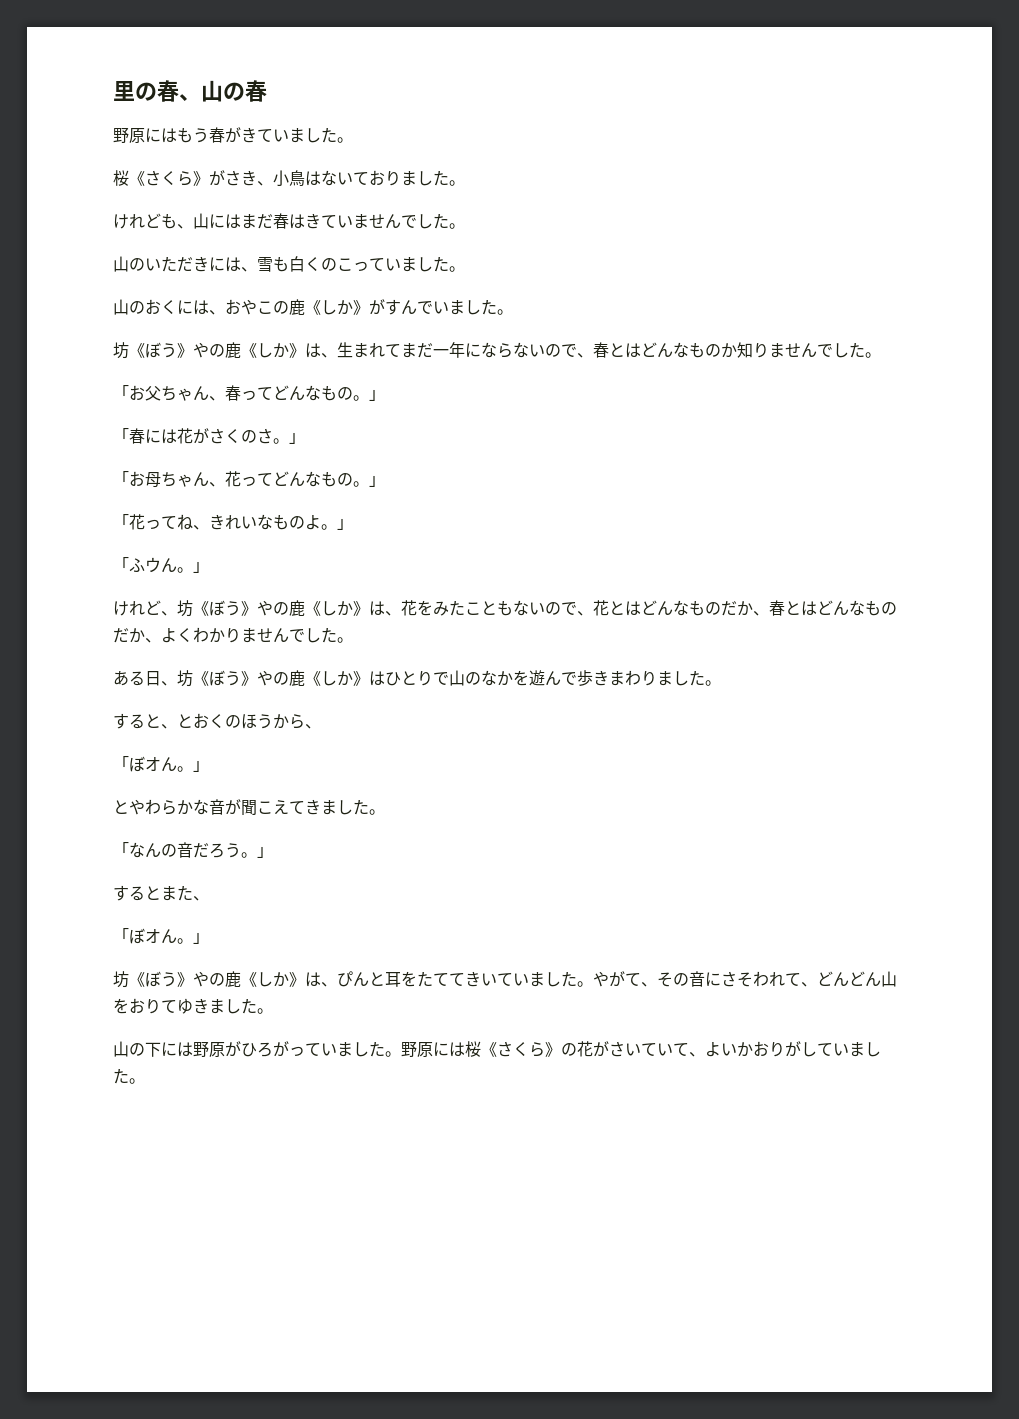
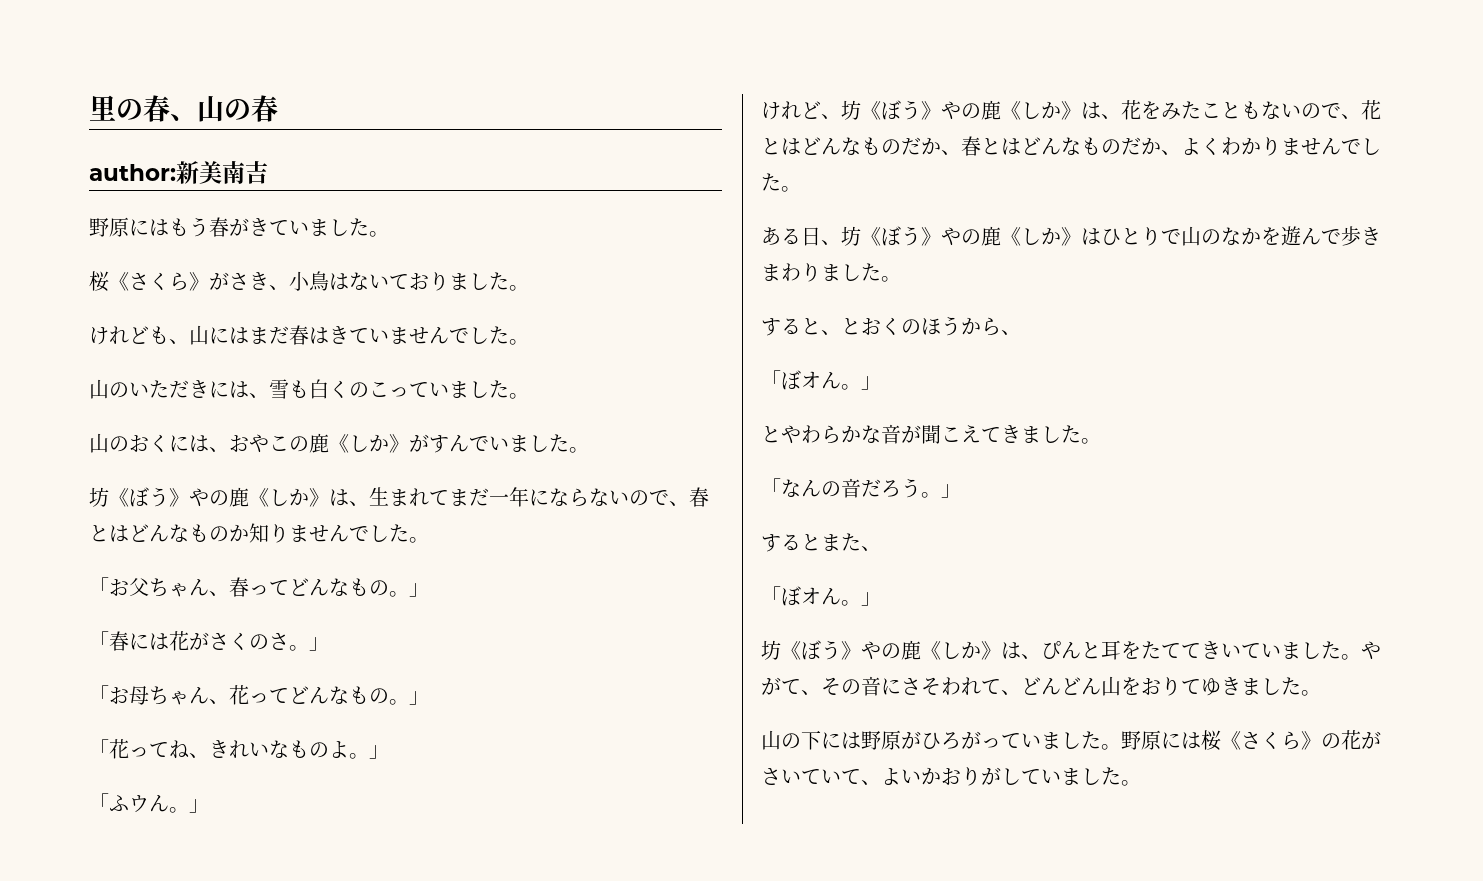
(267, 91) none -> [89,161,268,184] // author:新美南吉

